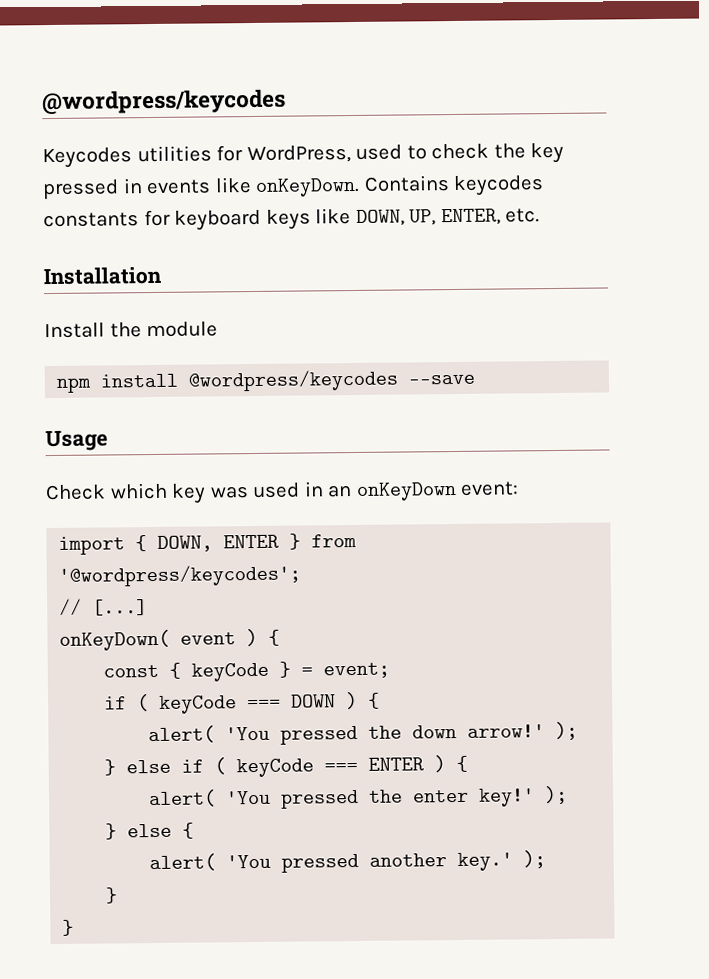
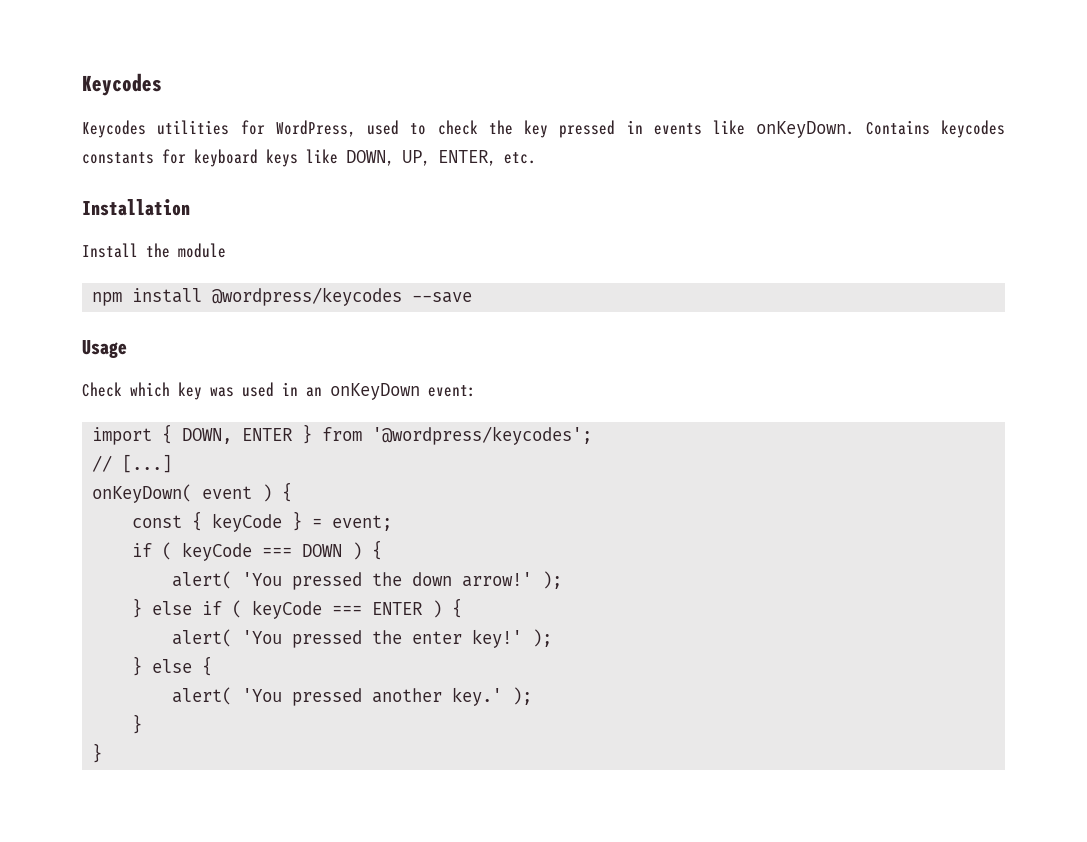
[42,88,286,115] @wordpress/keycodes -> [82,73,162,96] Keycodes

